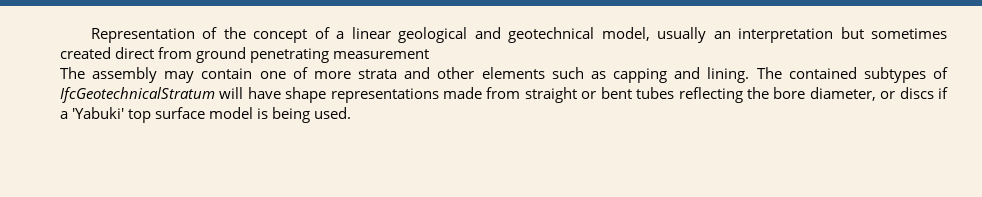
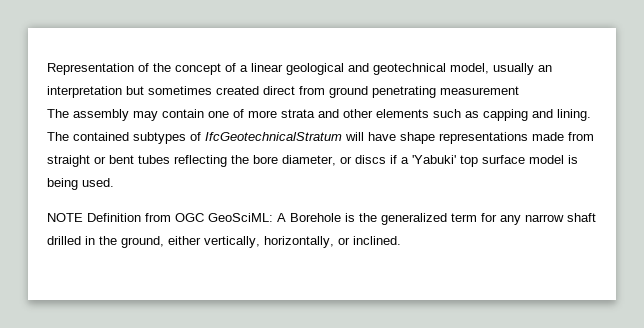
(352, 113) none -> [47,213,596,225] [47,236,401,248] // NOTE Definition from OGC GeoSciML: A Borehole is the generalized term for any narrow shaft drilled in the ground, either vertically, horizontally, or inclined.

